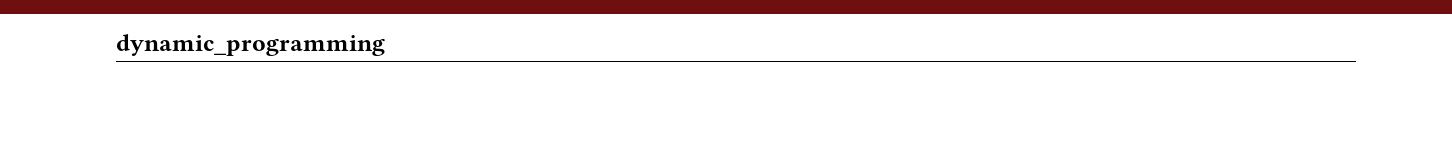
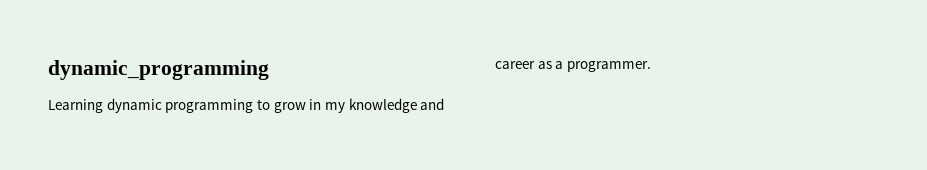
(385, 45) none -> [48,98,445,113] [495,61,651,72] // Learning dynamic programming to grow in my knowledge and career as a programmer.

